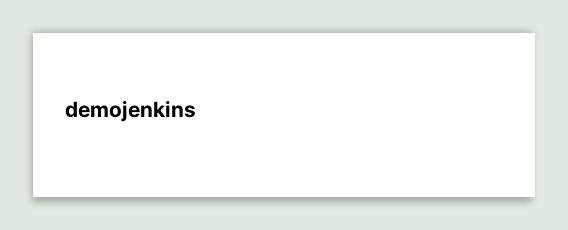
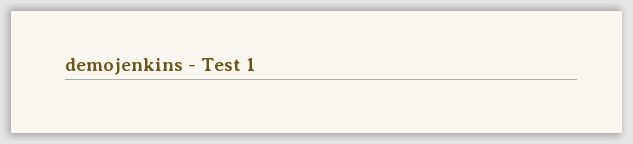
(196, 111) none -> [188,58,256,71] - Test 1

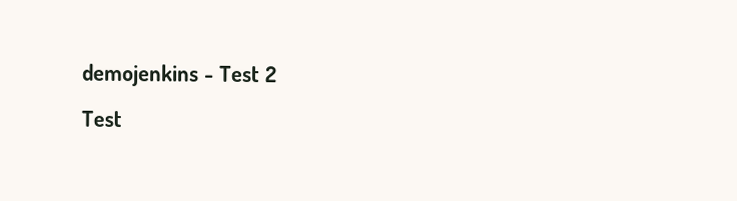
[246,58,256,71] 1 -> [264,66,277,83] [81,110,122,128] 2 // Test

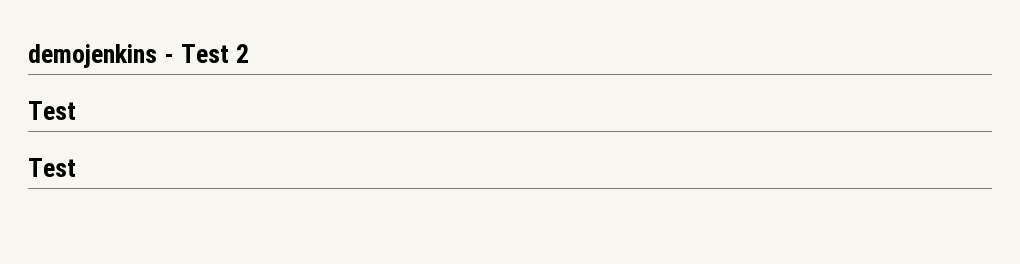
(122, 119) none -> [28,158,76,177] // Test

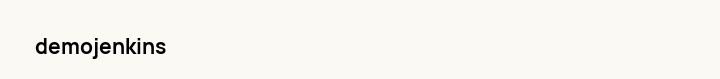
[164,44,250,63] [28,101,76,120] [28,158,76,177] - Test 2 // Test // Test -> (166, 48) none

